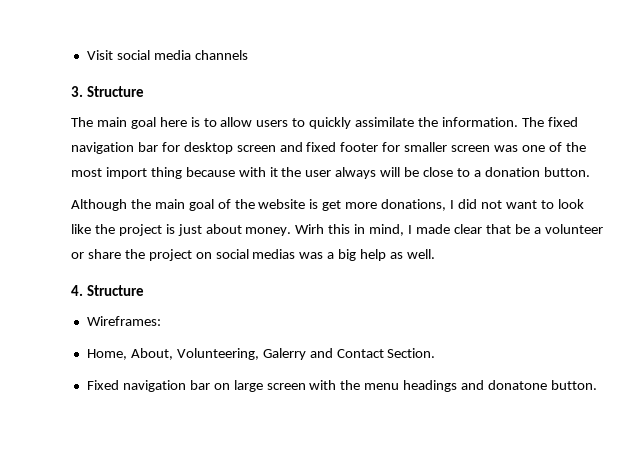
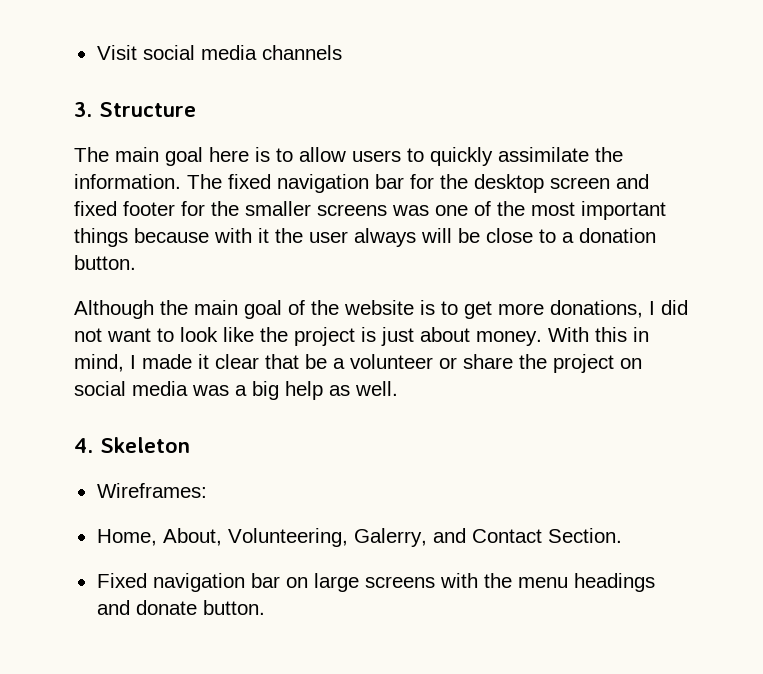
(180, 147) none -> [440,174,468,189] the
[404,142,491,152] smaller screen -> [211,201,387,216] the smaller screens
[105,167,182,179] import thing -> [581,201,666,220] [74,228,128,247] important things
(319, 204) none -> [441,301,458,315] to
[295,224,325,234] Wirh -> [548,327,589,342] With
(450, 229) none -> [198,354,209,369] it
[252,249,296,259] medias -> [132,381,188,396] media
[87,285,145,296] Structure -> [100,437,190,453] Skeleton
[262,348,306,360] Galerry -> [353,528,427,547] Galerry,
[266,383,306,390] screen -> [364,576,435,588] screens
[488,380,548,390] donatone -> [135,600,197,615] donate

